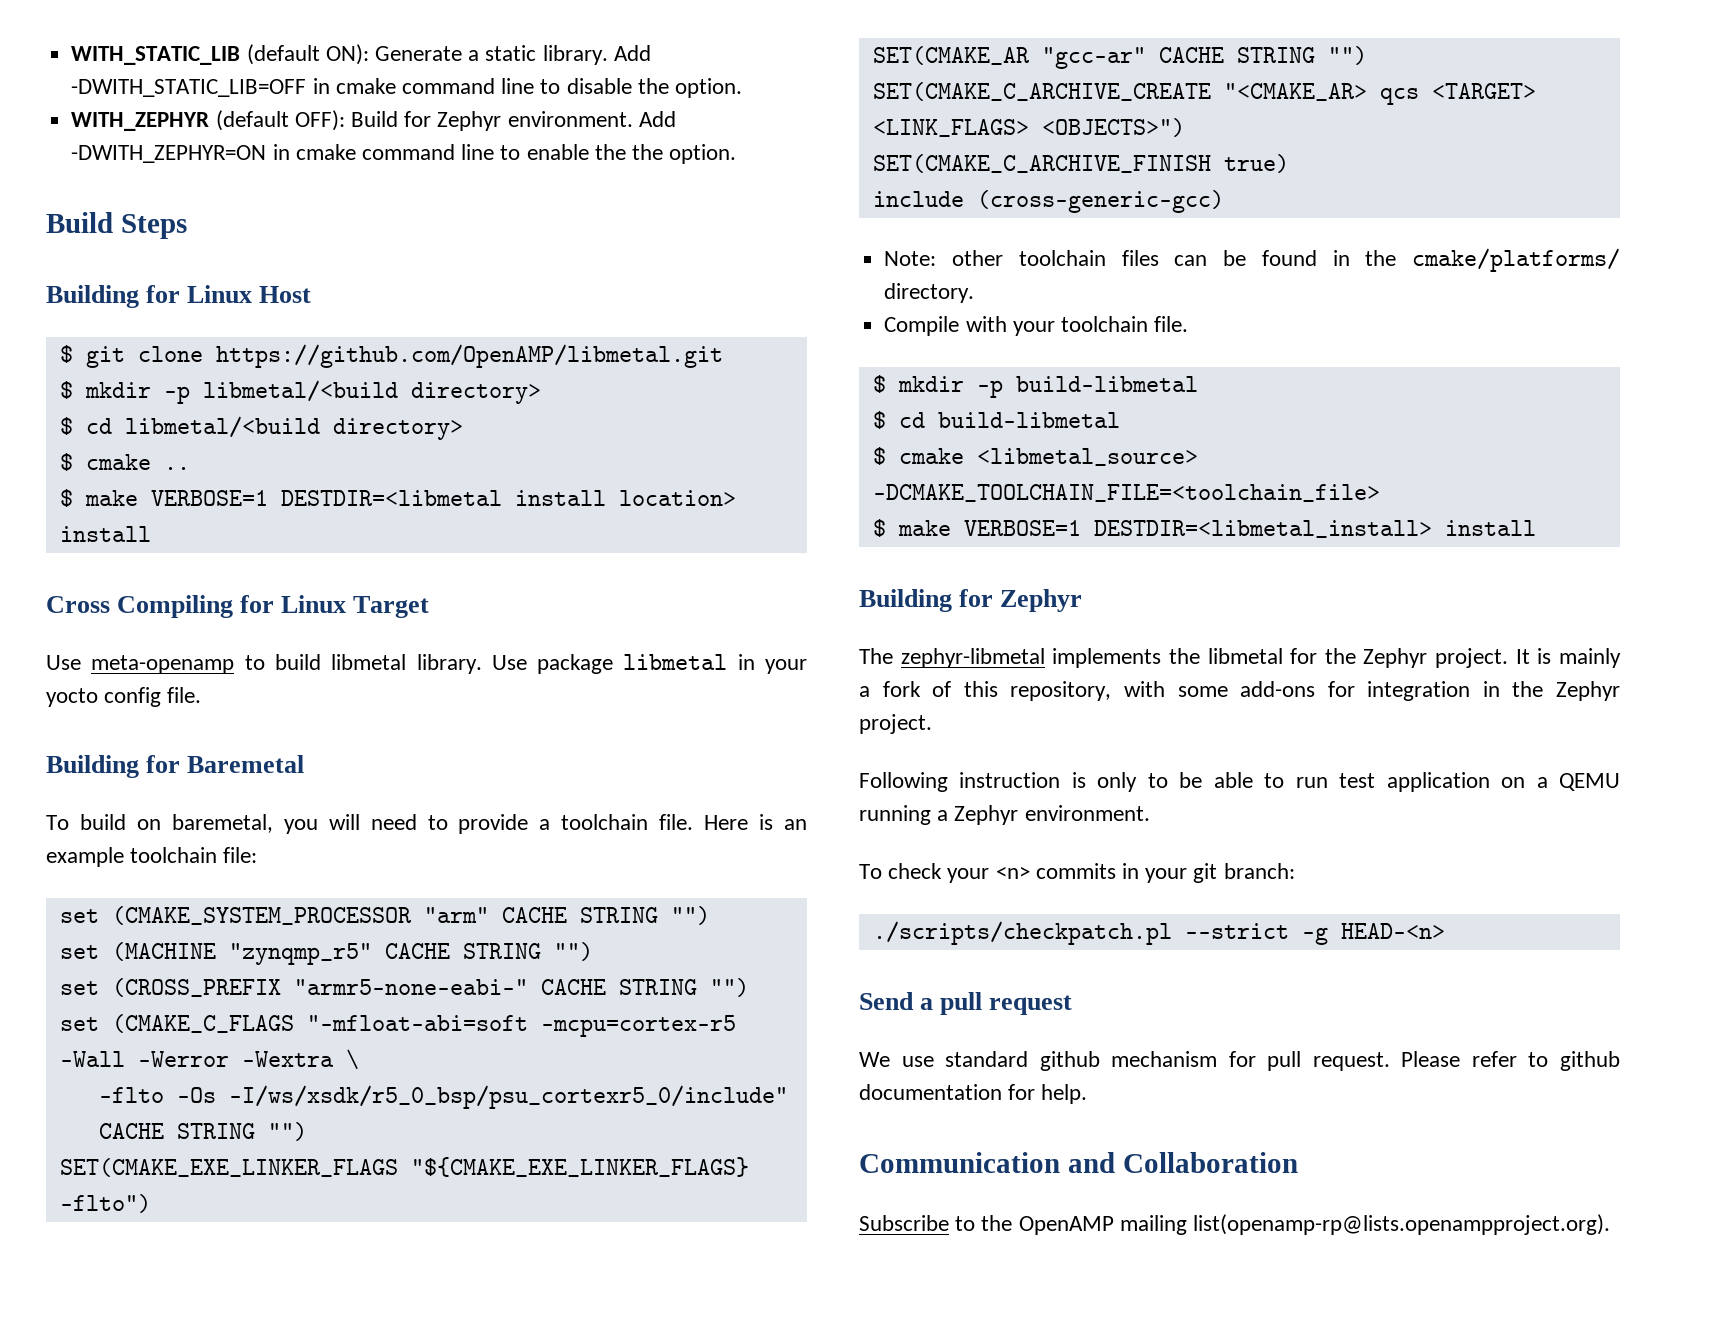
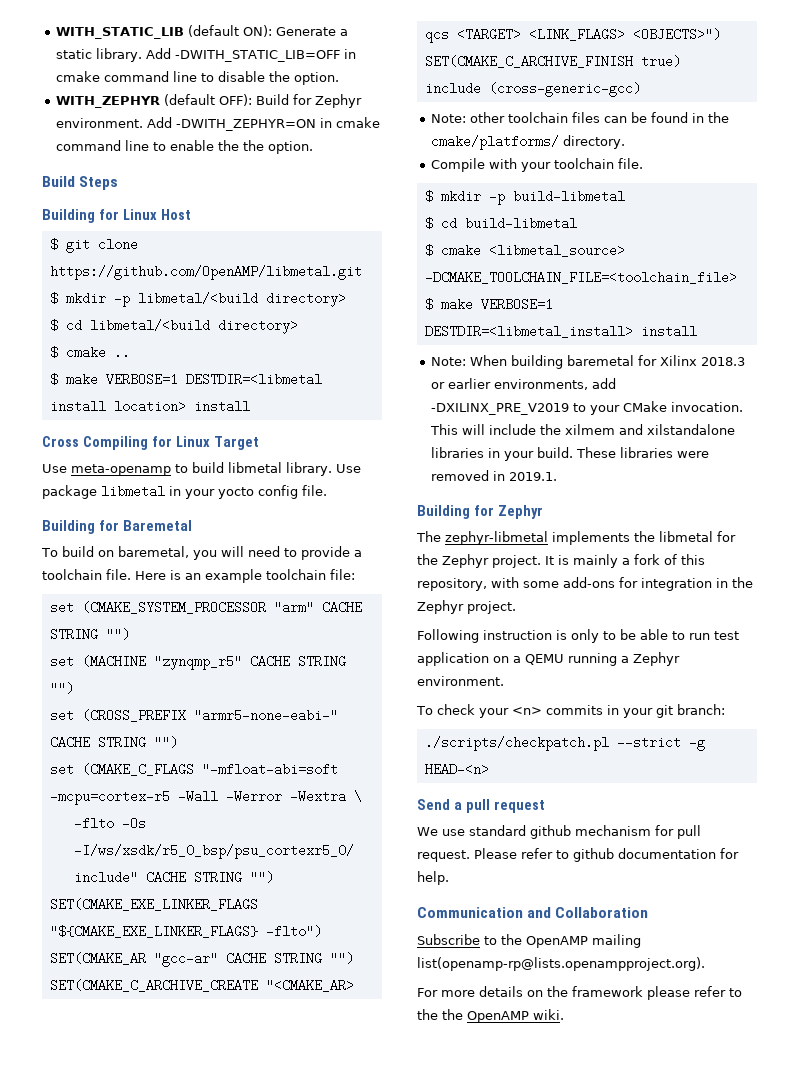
(1536, 528) none -> [431,355,746,369] [431,378,617,390] [431,401,744,415] [430,424,736,435] [431,447,710,461] [431,470,558,481] // Note: When building baremetal for Xilinx 2018.3 or earlier environments, add -DXILINX_PRE_V2019 to your CMake invocation. This will include the xilmem and xilstandalone libraries in your build. These libraries were removed in 2019.1.
(1611, 1224) none -> [417,986,742,1000] [417,1009,564,1023] // For more details on the framework please refer to the the OpenAMP wiki.

